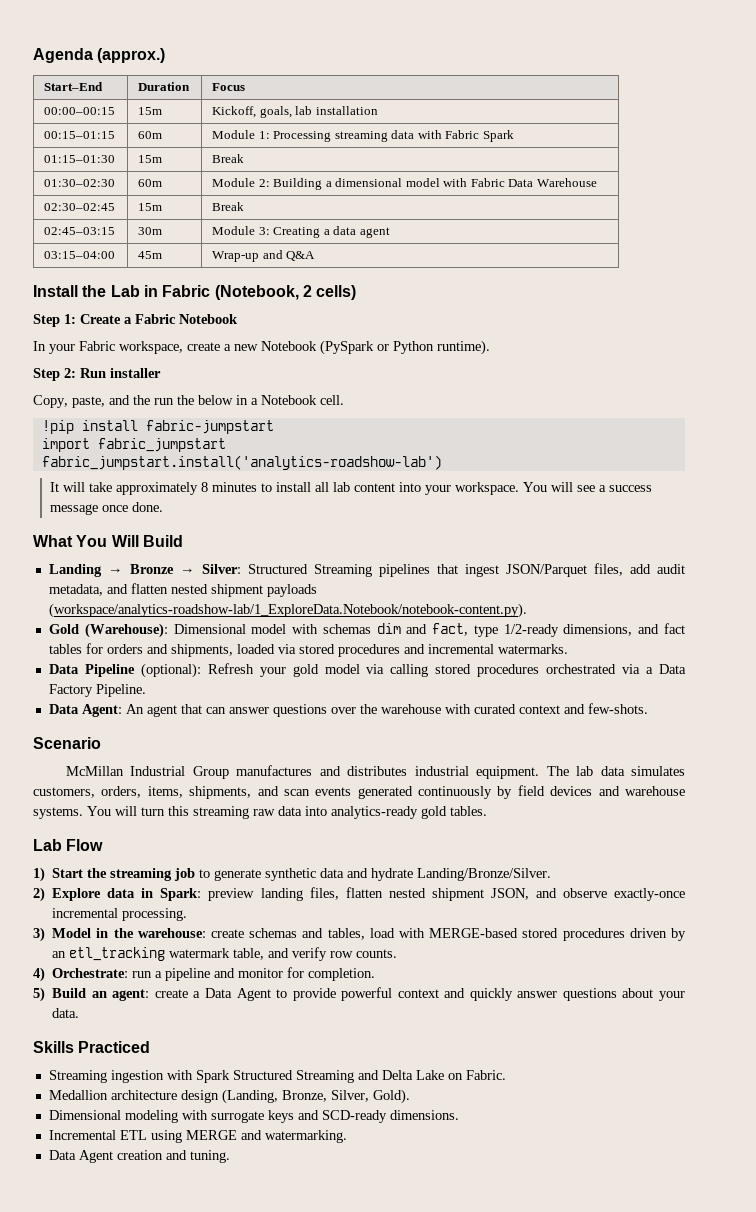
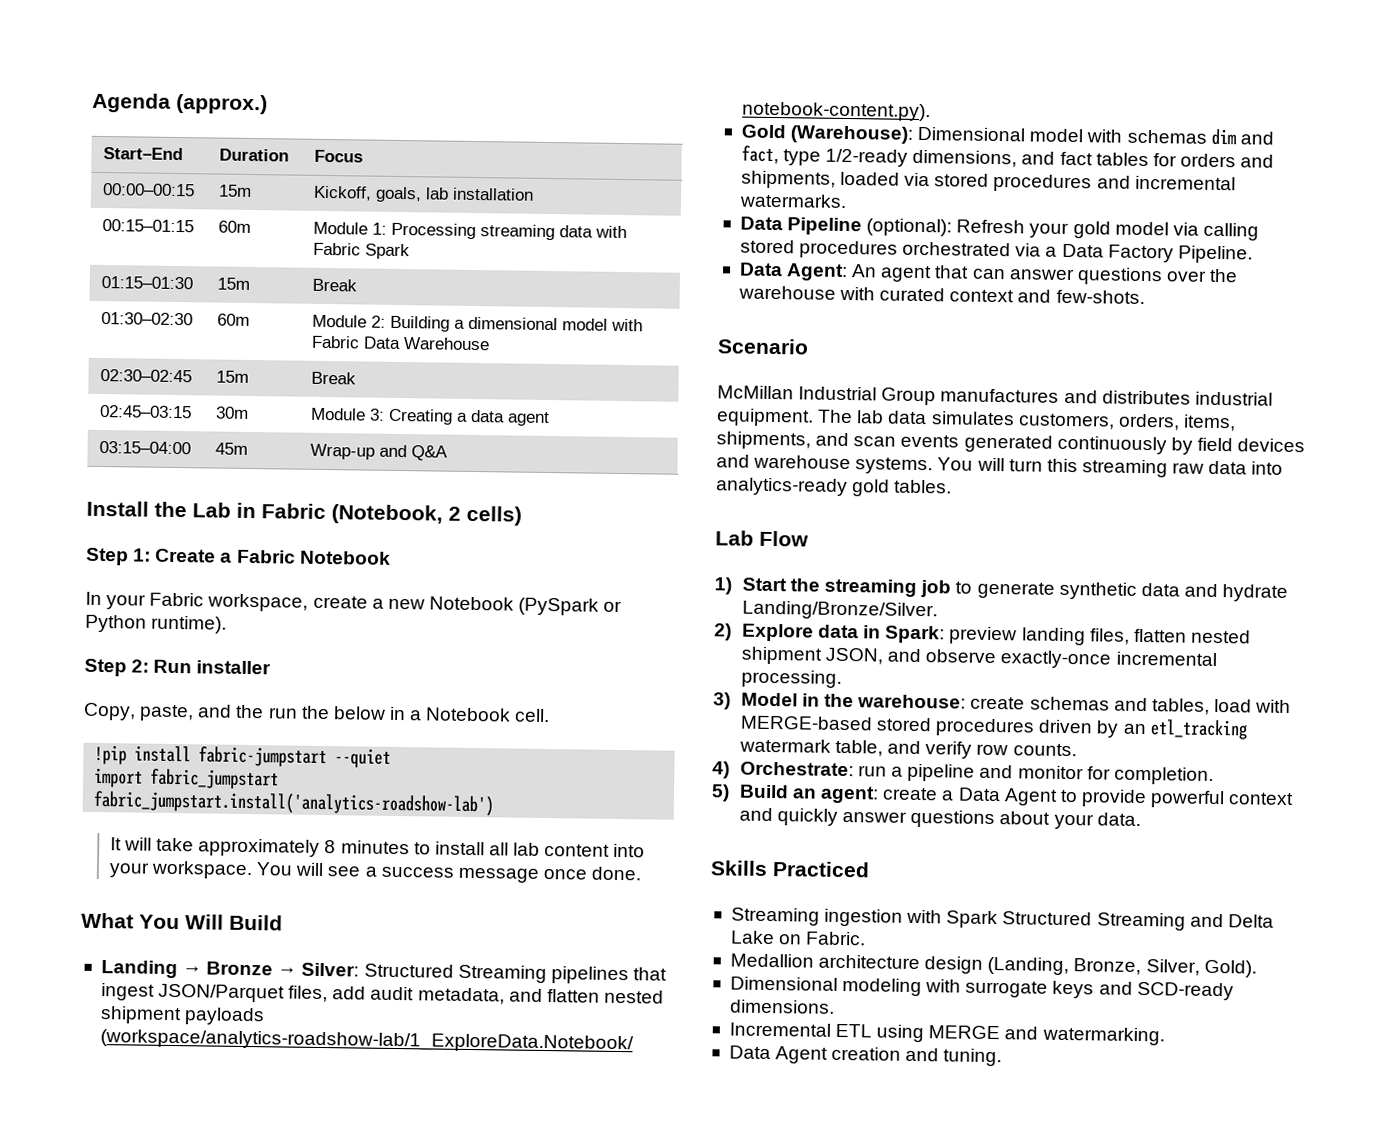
(274, 427) none -> [334,748,392,768] --quiet

